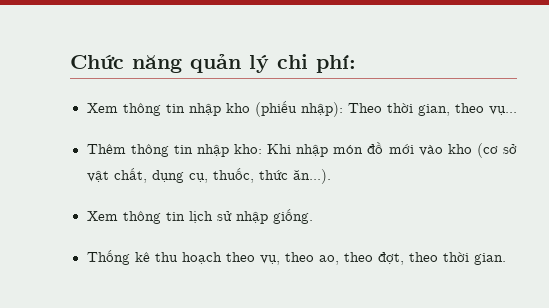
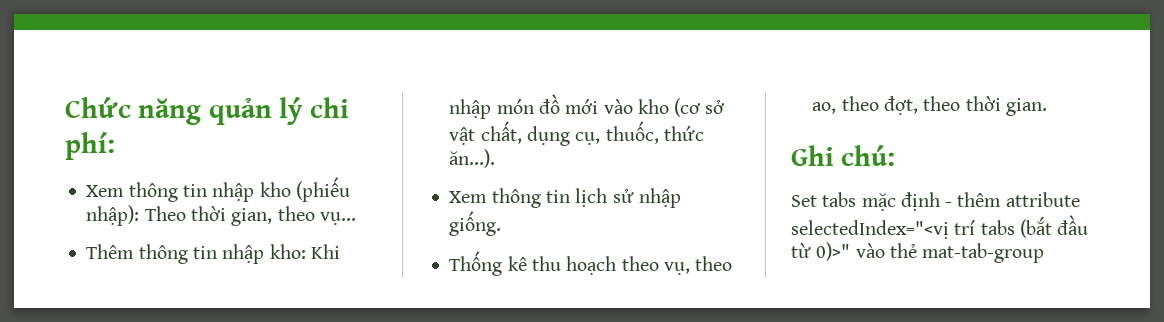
(506, 259) none -> [791,145,896,166] [791,192,1080,211] [791,215,1089,239] [791,242,1045,263] // Ghi chú: // Set tabs mặc định - thêm attribute selectedIndex="<vị trí tabs (bắt đầu từ 0)>" vào thẻ mat-tab-group

